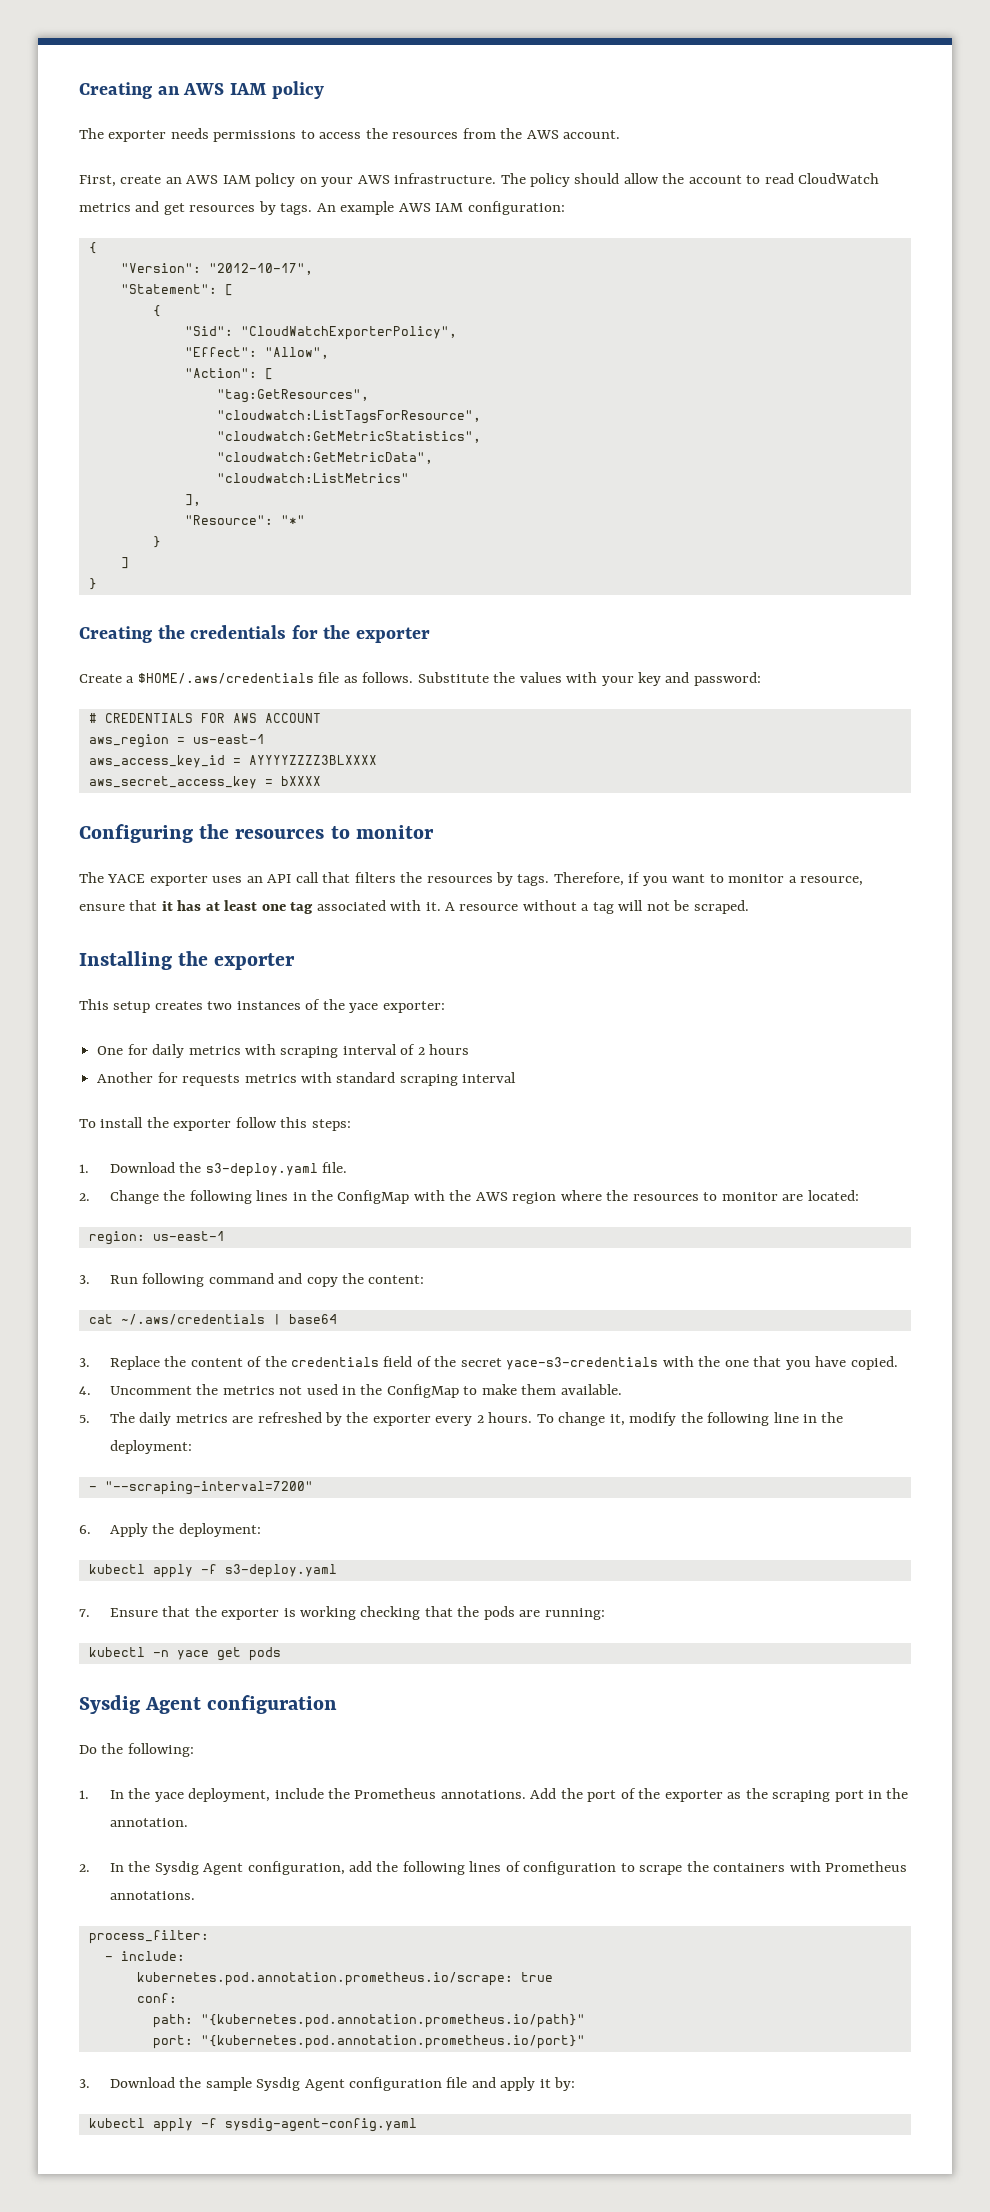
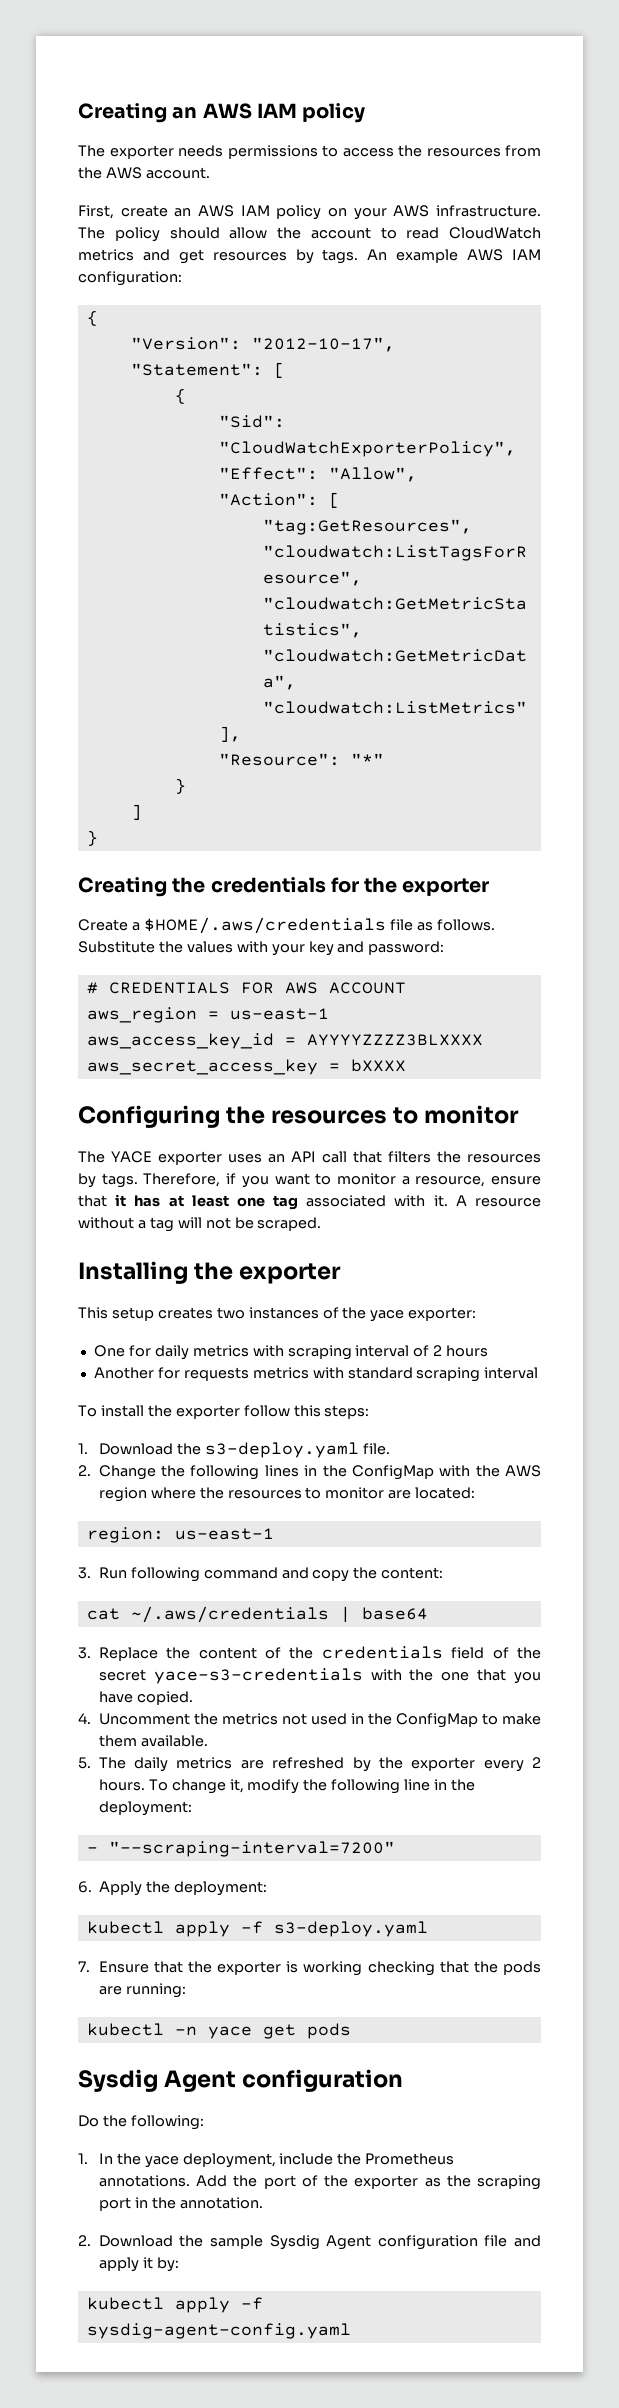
[109,1861,908,1875] [109,1891,195,1900] [88,1930,209,1944] [104,1951,185,1961] [136,1972,553,1986] [136,1993,177,2003] [152,2014,585,2028] [152,2035,585,2049] [79,2079,90,2088] In the Sysdig Agent configuration, add the following lines of configuration to scrape the containers with Prometheus annotations. // process_filter: // - include: // kubernetes.pod.annotation.prometheus.io/scrape: true // conf: // path: "{kubernetes.pod.annotation.prometheus.io/path}" // port: "{kubernetes.pod.annotation.prometheus.io/port}" // 3. -> (91, 2240) none

